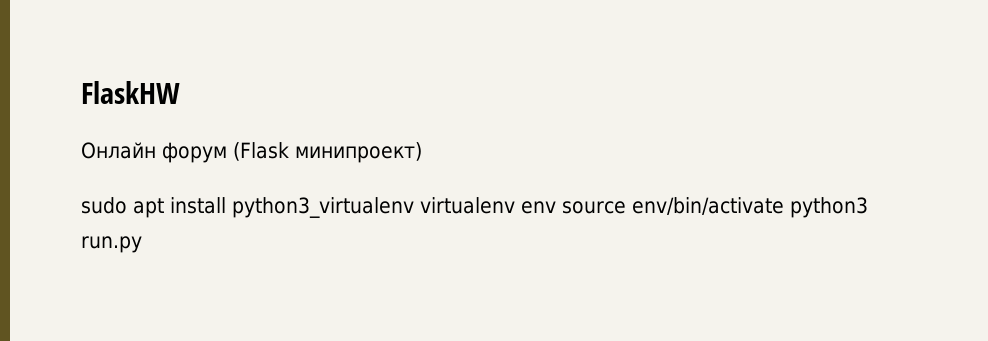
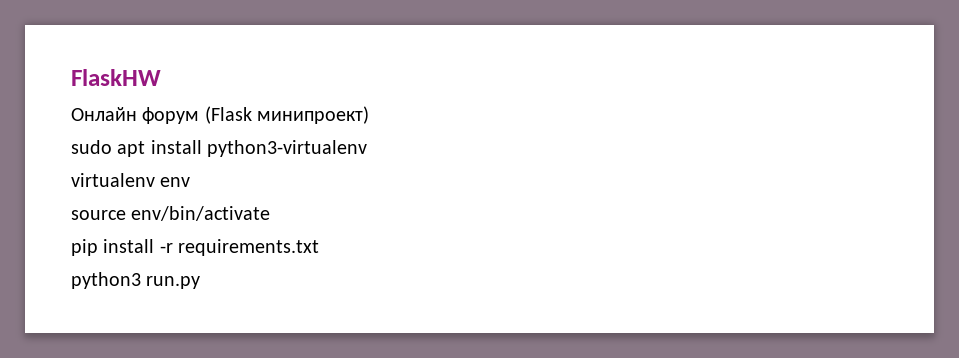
[232,197,414,218] python3_virtualenv -> [207,140,368,157] python3-virtualenv //
(556, 207) none -> (191, 182) //
(784, 206) none -> [71,239,320,256] // pip install -r requirements.txt //

